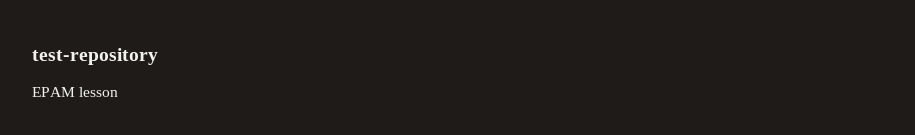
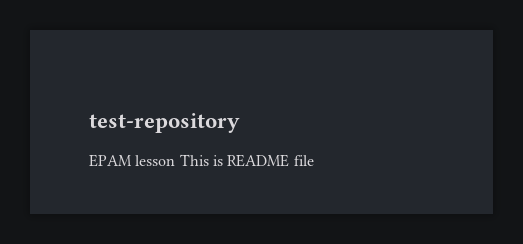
(119, 92) none -> [179,154,314,167] This is README file

